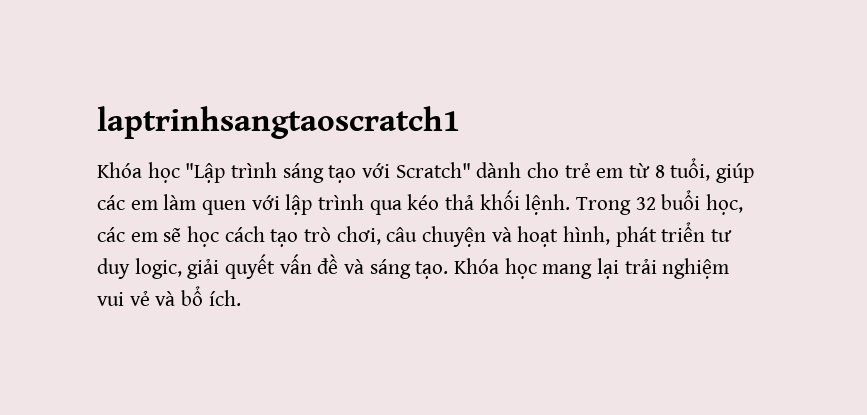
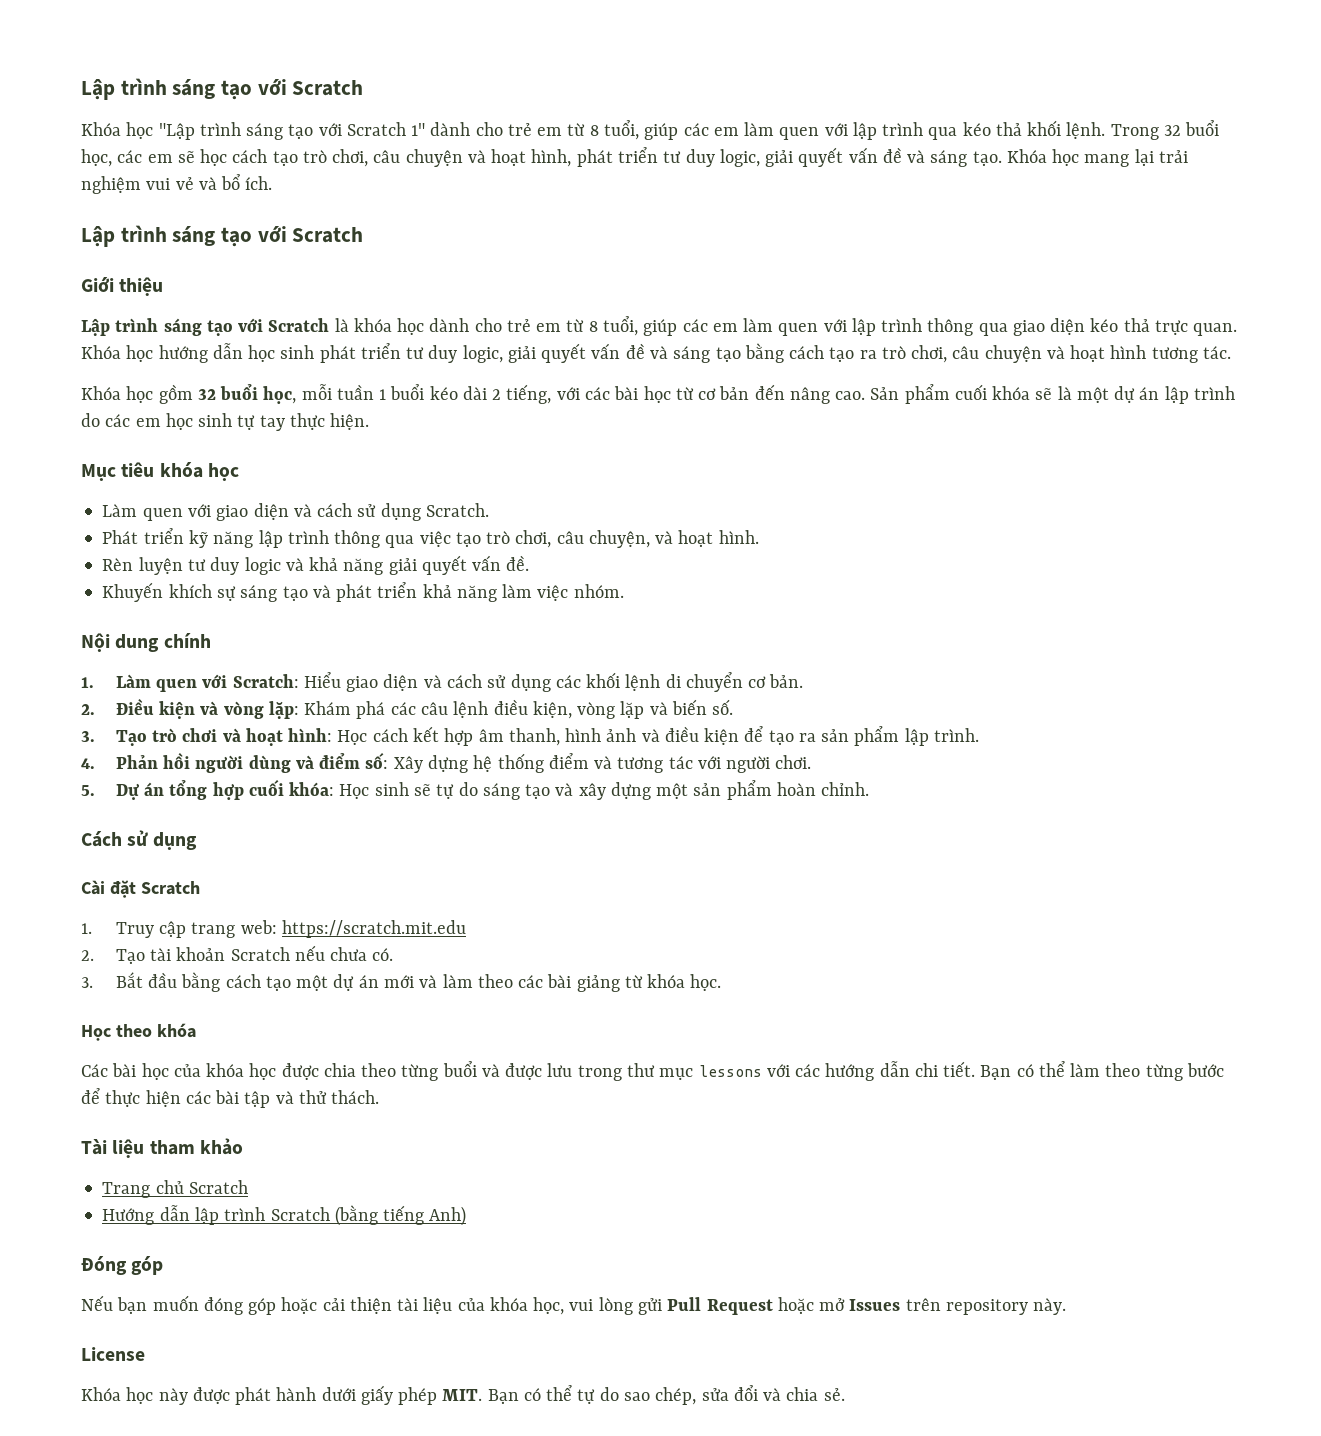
[97,106,460,139] laptrinhsangtaoscratch1 -> [81,78,364,100] Lập trình sáng tạo với Scratch
[395,162,471,178] Scratch" -> [346,122,426,136] Scratch 1"
(241, 298) none -> [81,225,364,247] [81,277,164,297] [81,316,1238,336] [81,343,1231,363] [81,384,1236,404] [81,413,370,431] [81,462,239,482] [102,503,489,521] [102,528,759,548] [102,555,530,575] [102,582,624,602] [81,633,211,653] [81,672,804,692] [81,699,734,719] [81,726,979,746] [81,753,812,773] [81,780,870,800] [81,830,197,851] [81,880,200,898] [81,920,466,938] [81,945,394,964] [81,972,722,992] [81,1023,196,1041] [81,1061,1224,1081] [81,1088,380,1108] [81,1138,243,1159] [102,1180,248,1198] [102,1205,467,1226] [81,1256,164,1275] [81,1295,1067,1315] [81,1347,145,1361] [81,1385,845,1405] // Lập trình sáng tạo với Scratch // Giới thiệu // Lập trình sáng tạo với Scratch là khóa học dành cho trẻ em từ 8 tuổi, giúp các em làm quen với lập trình thông qua giao diện kéo thả trực quan. Khóa học hướng dẫn học sinh phát triển tư duy logic, giải quyết vấn đề và sáng tạo bằng cách tạo ra trò chơi, câu chuyện và hoạt hình tương tác. // Khóa học gồm 32 buổi học, mỗi tuần 1 buổi kéo dài 2 tiếng, với các bài học từ cơ bản đến nâng cao. Sản phẩm cuối khóa sẽ là một dự án lập trình do các em học sinh tự tay thực hiện. // Mục tiêu khóa học // Làm quen với giao diện và cách sử dụng Scratch. // Phát triển kỹ năng lập trình thông qua việc tạo trò chơi, câu chuyện, và hoạt hình. // Rèn luyện tư duy logic và khả năng giải quyết vấn đề. // Khuyến khích sự sáng tạo và phát triển khả năng làm việc nhóm. // Nội dung chính // 1. Làm quen với Scratch: Hiểu giao diện và cách sử dụng các khối lệnh di chuyển cơ bản. // 2. Điều kiện và vòng lặp: Khám phá các câu lệnh điều kiện, vòng lặp và biến số. // 3. Tạo trò chơi và hoạt hình: Học cách kết hợp âm thanh, hình ảnh và điều kiện để tạo ra sản phẩm lập trình. // 4. Phản hồi người dùng và điểm số: Xây dựng hệ thống điểm và tương tác với người chơi. // 5. Dự án tổng hợp cuối khóa: Học sinh sẽ tự do sáng tạo và xây dựng một sản phẩm hoàn chỉnh. // Cách sử dụng // Cài đặt Scratch // 1. Truy cập trang web: https://scratch.mit.edu // 2. Tạo tài khoản Scratch nếu chưa có. // 3. Bắt đầu bằng cách tạo một dự án mới và làm theo các bài giảng từ khóa học. // Học theo khóa // Các bài học của khóa học được chia theo từng buổi và được lưu trong thư mục lessons với các hướng dẫn chi tiết. Bạn có thể làm theo từng bước để thực hiện các bài tập và thử thách. // Tài liệu tham khảo // Trang chủ Scratch // Hướng dẫn lập trình Scratch (bằng tiếng Anh) // Đóng góp // Nếu bạn muốn đóng góp hoặc cải thiện tài liệu của khóa học, vui lòng gửi Pull Request hoặc mở Issues trên repository này. // License // Khóa học này được phát hành dưới giấy phép MIT. Bạn có thể tự do sao chép, sửa đổi và chia sẻ.

